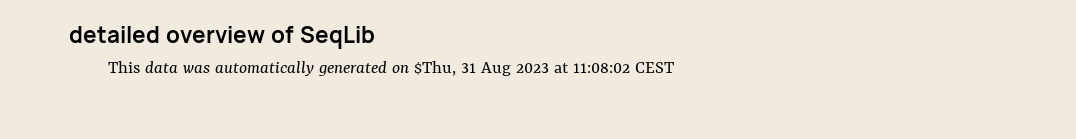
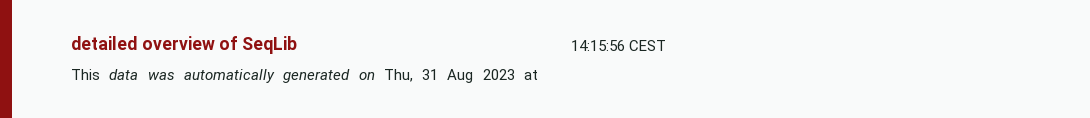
[414,61,457,76] $Thu, -> [383,69,413,82] Thu,
[573,63,631,73] 11:08:02 -> [571,40,625,51] 14:15:56

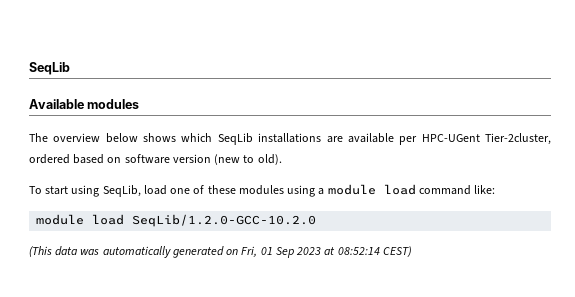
[71,36,298,54] [71,69,100,80] detailed overview of SeqLib // This -> [29,62,70,75] [29,99,140,109] [29,133,552,145] [29,154,282,165] [29,184,496,197] [36,214,317,227] [29,246,52,257] SeqLib // Available modules // The overview below shows which SeqLib installations are available per HPC-UGent Tier-2cluster, ordered based on software version (new to old). // To start using SeqLib, load one of these modules using a module load command like: // module load SeqLib/1.2.0-GCC-10.2.0 // (This
[383,69,538,83] [571,40,667,51] Thu, 31 Aug 2023 at 14:15:56 CEST -> [241,246,412,258] Fri, 01 Sep 2023 at 08:52:14 CEST)

